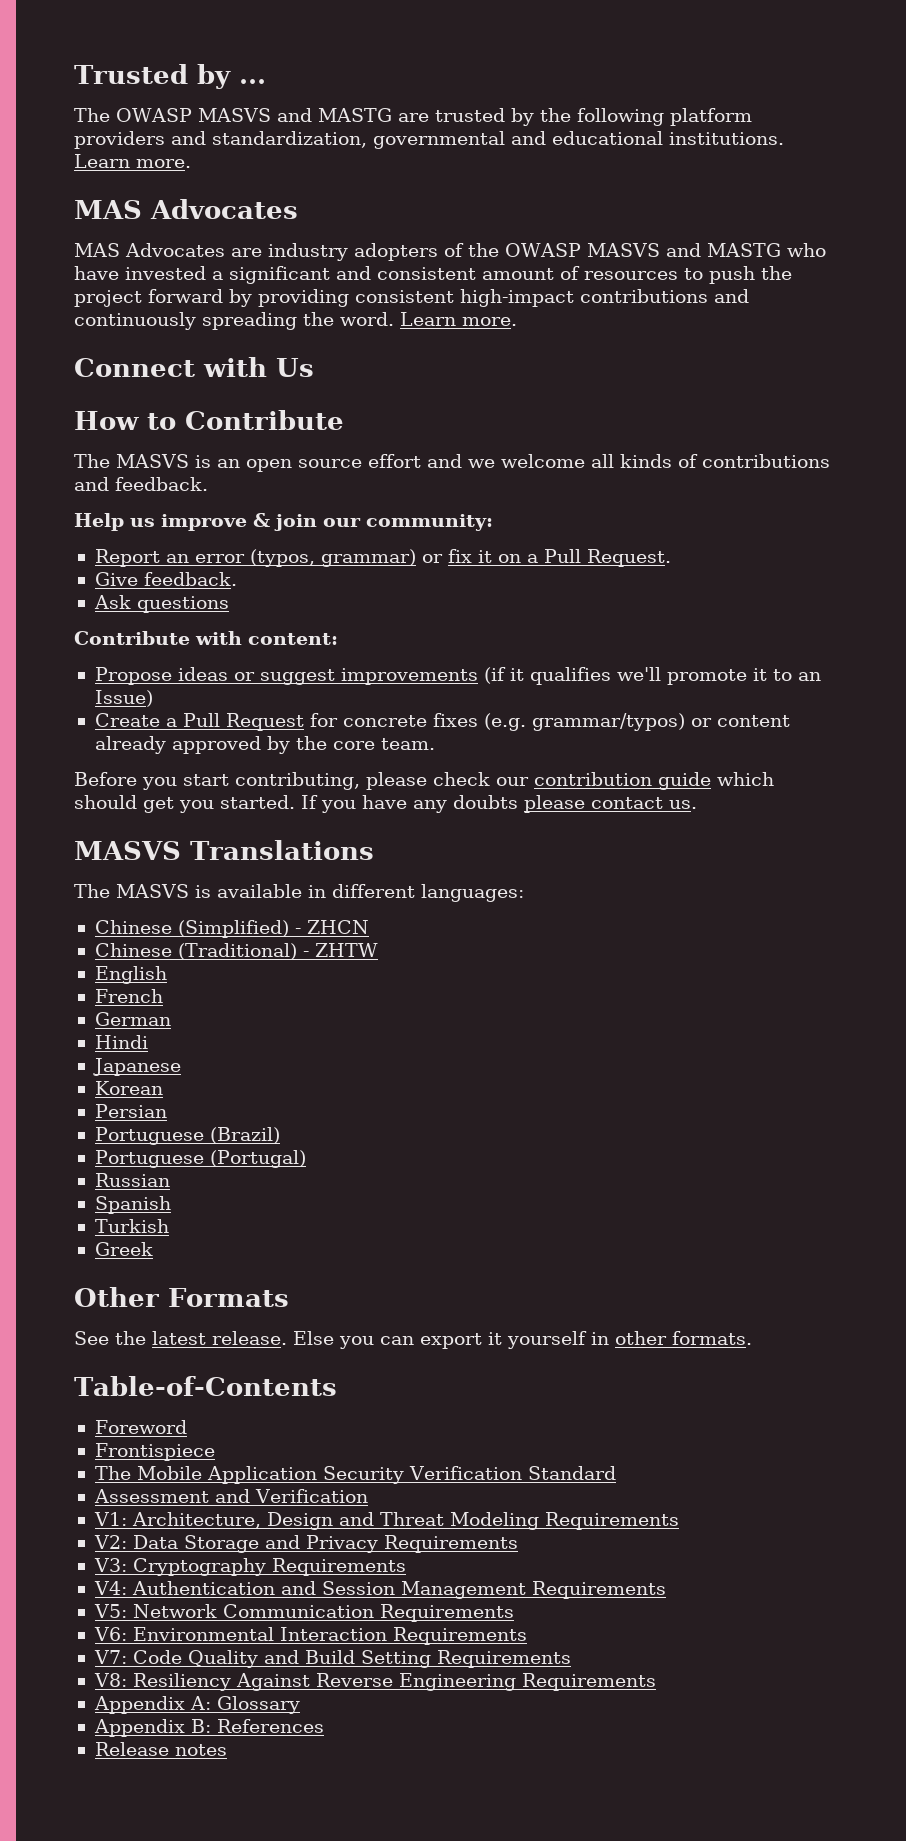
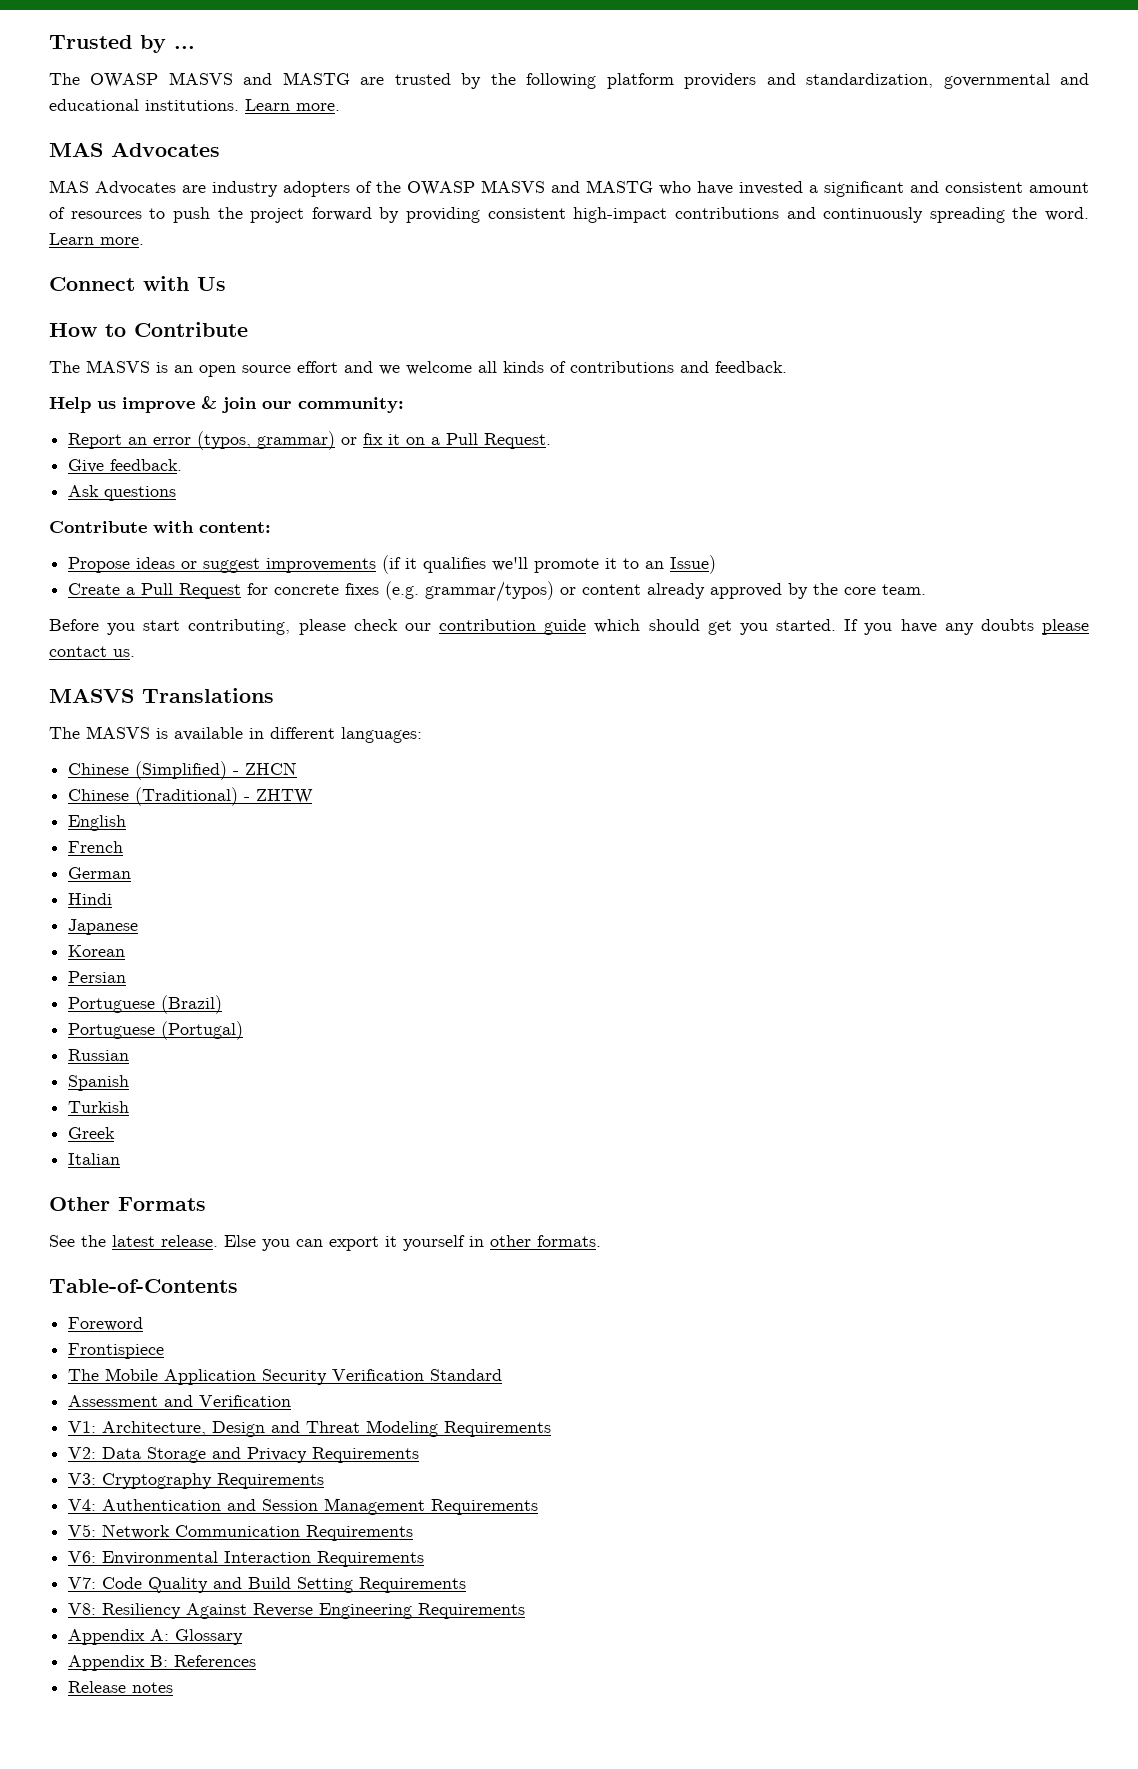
(153, 1249) none -> [68,1153,121,1165] // Italian

